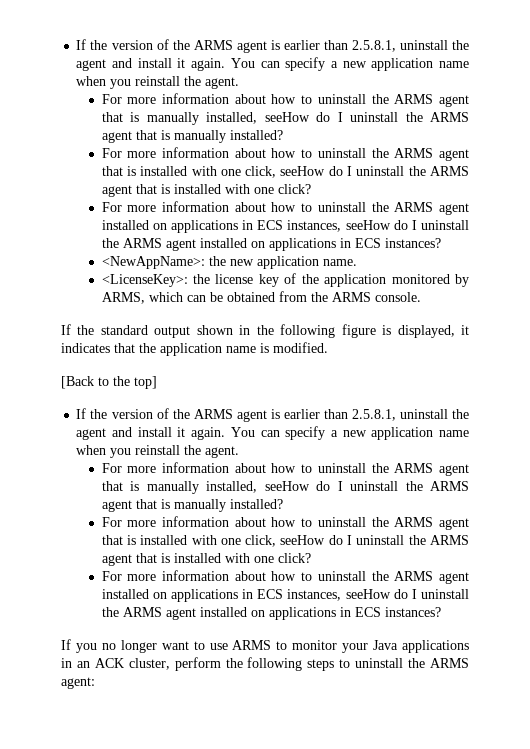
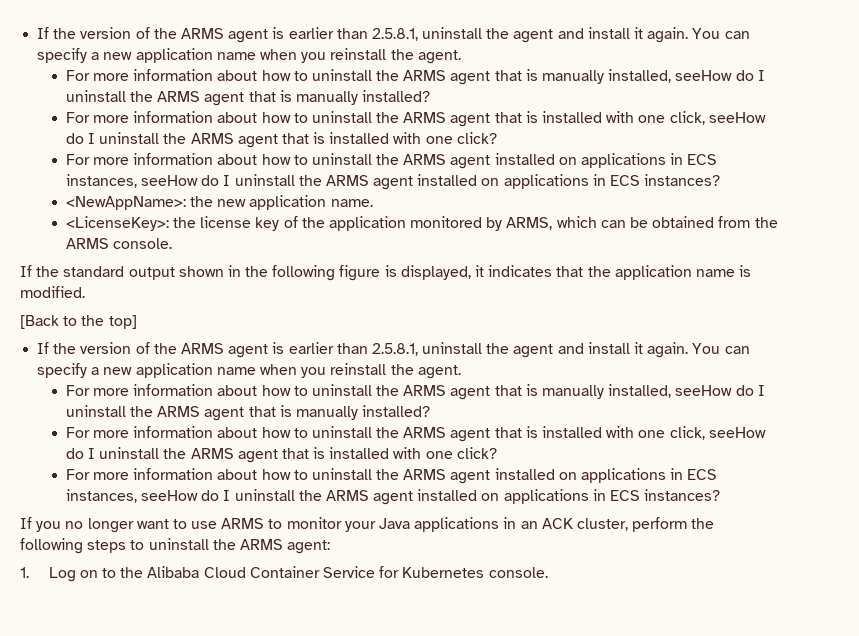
(95, 683) none -> [20,566,548,582] // 1. Log on to the Alibaba Cloud Container Service for Kubernetes console.

